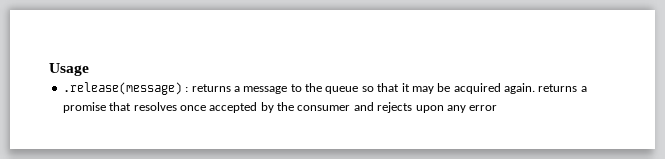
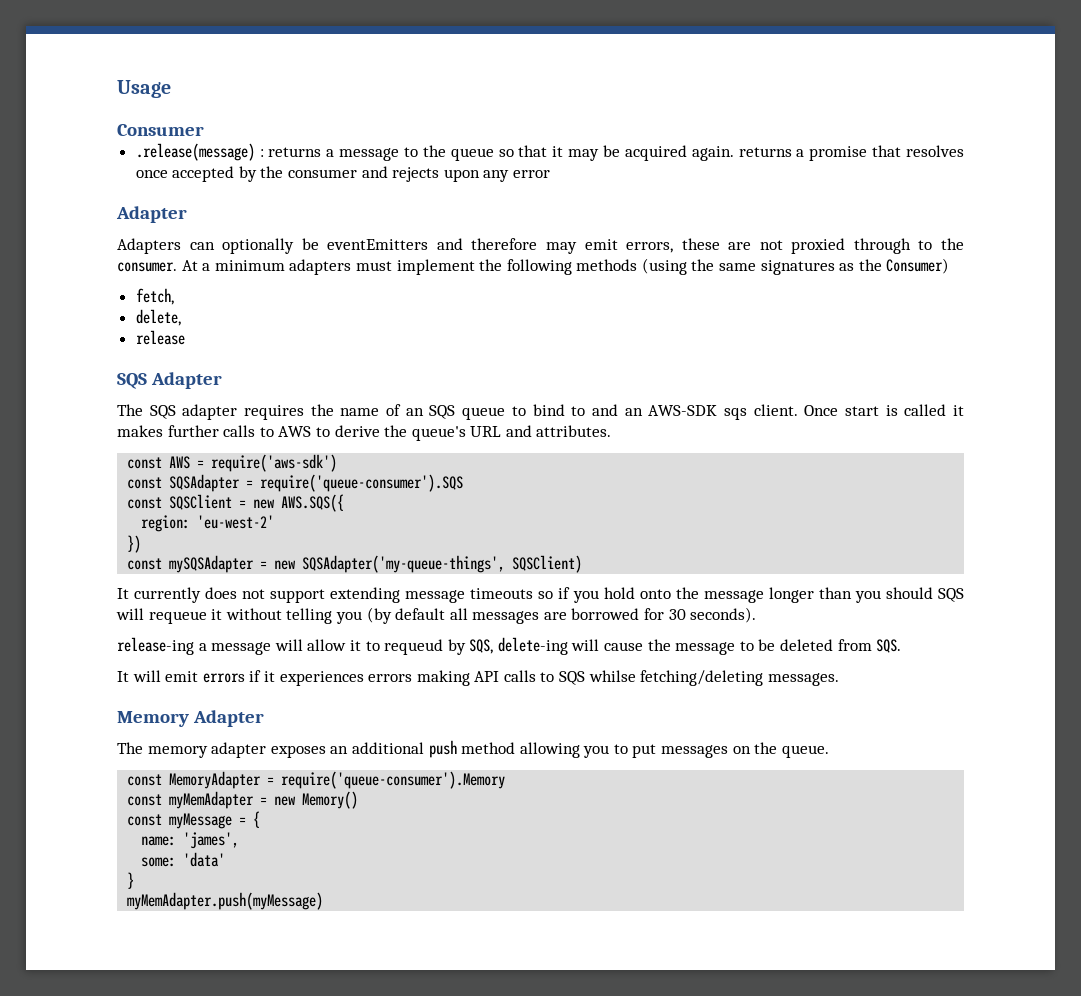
(89, 69) none -> [117,124,204,136] // Consumer
(498, 108) none -> [116,206,187,223] [117,238,964,254] [117,258,950,275] [135,288,174,305] [135,309,181,326] [135,330,185,345] [117,372,222,389] [117,404,964,420] [117,425,612,441] [127,454,338,472] [127,474,464,492] [127,494,345,512] [141,515,275,532] [127,535,142,553] [127,555,583,573] [117,587,965,603] [116,607,757,624] [117,637,902,655] [117,670,839,686] [117,710,264,727] [117,740,829,758] [127,771,506,789] [127,791,359,809] [127,811,261,829] [141,832,240,849] [141,852,226,867] [127,872,135,889] [127,892,324,910] // Adapter // Adapters can optionally be eventEmitters and therefore may emit errors, these are not proxied through to the consumer. At a minimum adapters must implement the following methods (using the same signatures as the Consumer) // fetch, // delete, // release // SQS Adapter // The SQS adapter requires the name of an SQS queue to bind to and an AWS-SDK sqs client. Once start is called it makes further calls to AWS to derive the queue's URL and attributes. // const AWS = require('aws-sdk') // const SQSAdapter = require('queue-consumer').SQS // const SQSClient = new AWS.SQS({ // region: 'eu-west-2' // }) // const mySQSAdapter = new SQSAdapter('my-queue-things', SQSClient) // It currently does not support extending message timeouts so if you hold onto the message longer than you should SQS will requeue it without telling you (by default all messages are borrowed for 30 seconds). // release-ing a message will allow it to requeud by SQS, delete-ing will cause the message to be deleted from SQS. // It will emit errors if it experiences errors making API calls to SQS whilse fetching/deleting messages. // Memory Adapter // The memory adapter exposes an additional push method allowing you to put messages on the queue. // const MemoryAdapter = require('queue-consumer').Memory // const myMemAdapter = new Memory() // const myMessage = { // name: 'james', // some: 'data' // } // myMemAdapter.push(myMessage)

